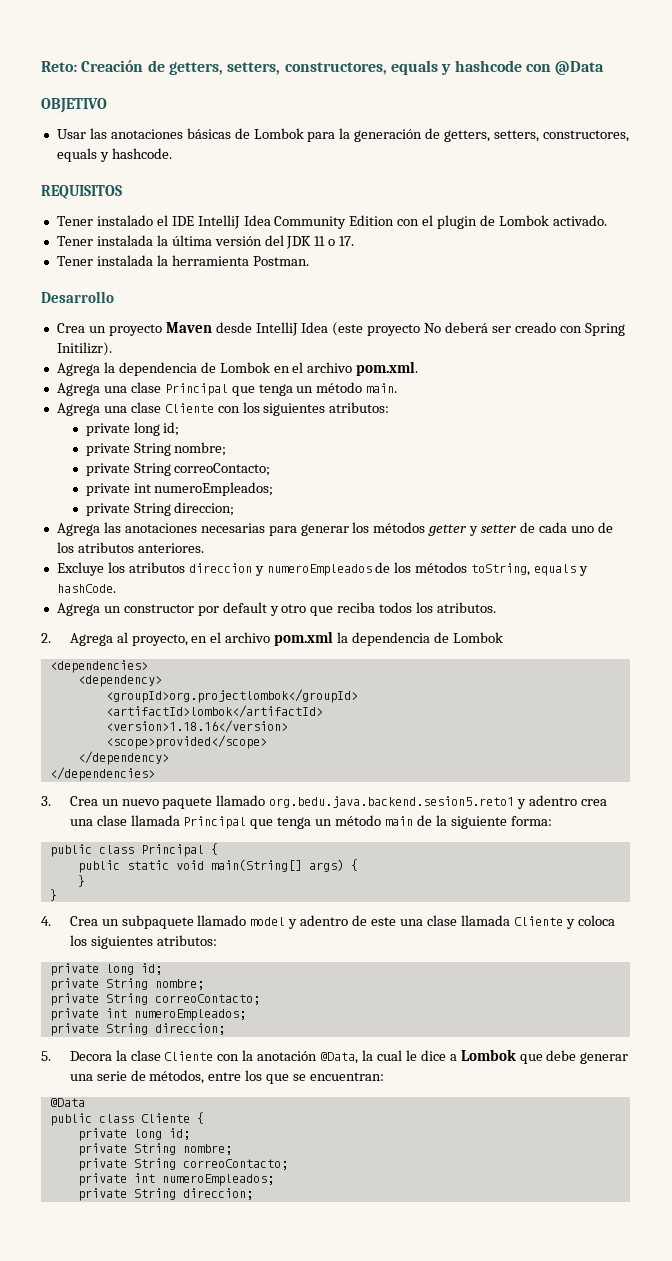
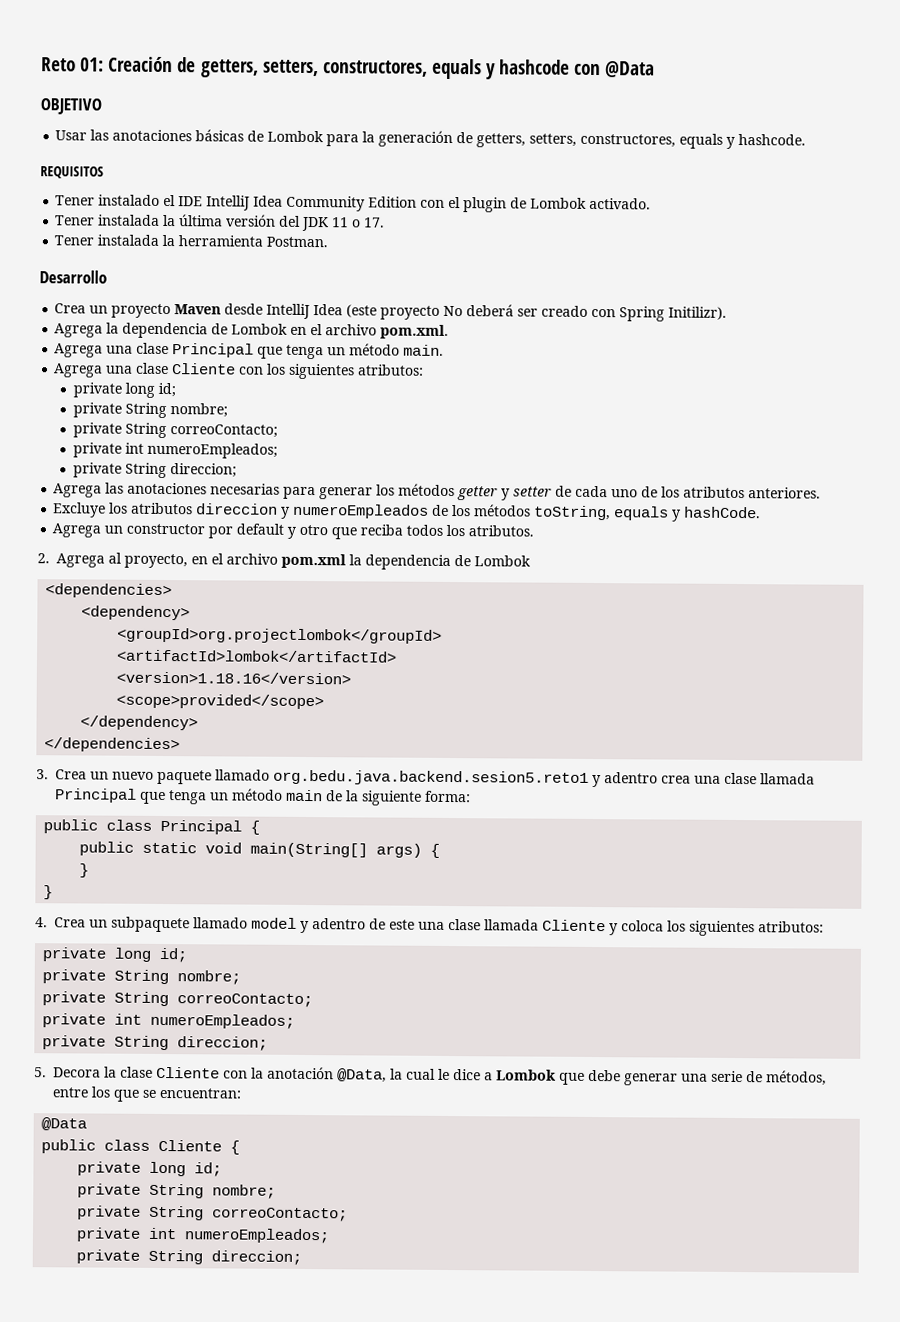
[41,61,77,72] Reto: -> [41,57,105,72] Reto 01:

